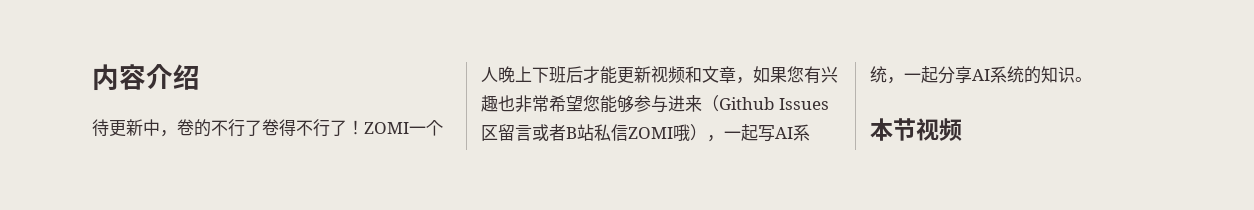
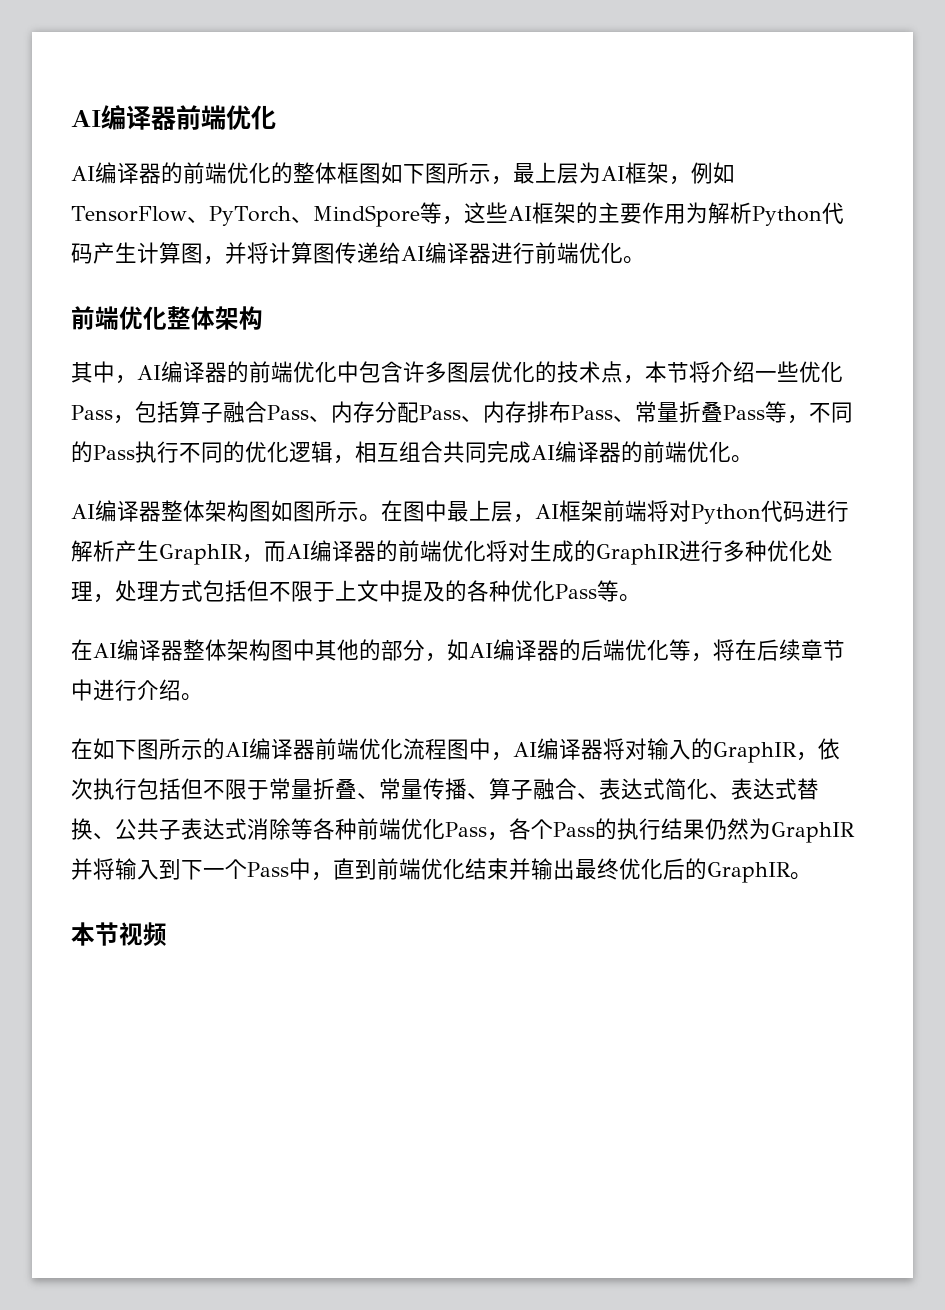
[92,64,200,91] [92,119,443,137] [481,66,838,84] [481,95,829,113] [481,124,810,142] [870,66,1075,84] 内容介绍 // 待更新中，卷的不行了卷得不行了！ZOMI一个人晚上下班后才能更新视频和文章，如果您有兴趣也非常希望您能够参与进来（Github Issues区留言或者B站私信ZOMI哦），一起写AI系统，一起分享AI系统的知识 -> [71,105,276,130] [71,162,735,185] [71,202,844,227] [71,242,645,265] [71,306,263,330] [71,361,843,384] [71,401,853,424] [71,441,753,464] [71,500,849,524] [71,540,833,565] [71,580,641,603] [71,639,845,662] [71,679,203,701] [71,738,840,763] [71,778,819,800] [71,818,855,843] [71,858,791,883] AI编译器前端优化 // AI编译器的前端优化的整体框图如下图所示，最上层为AI框架，例如TensorFlow、PyTorch、MindSpore等，这些AI框架的主要作用为解析Python代码产生计算图，并将计算图传递给AI编译器进行前端优化。 // 前端优化整体架构 // 其中，AI编译器的前端优化中包含许多图层优化的技术点，本节将介绍一些优化Pass，包括算子融合Pass、内存分配Pass、内存排布Pass、常量折叠Pass等，不同的Pass执行不同的优化逻辑，相互组合共同完成AI编译器的前端优化。 // AI编译器整体架构图如图所示。在图中最上层，AI框架前端将对Python代码进行解析产生GraphIR，而AI编译器的前端优化将对生成的GraphIR进行多种优化处理，处理方式包括但不限于上文中提及的各种优化Pass等。 // 在AI编译器整体架构图中其他的部分，如AI编译器的后端优化等，将在后续章节中进行介绍。 // 在如下图所示的AI编译器前端优化流程图中，AI编译器将对输入的GraphIR，依次执行包括但不限于常量折叠、常量传播、算子融合、表达式简化、表达式替换、公共子表达式消除等各种前端优化Pass，各个Pass的执行结果仍然为GraphIR并将输入到下一个Pass中，直到前端优化结束并输出最终优化后的GraphIR

